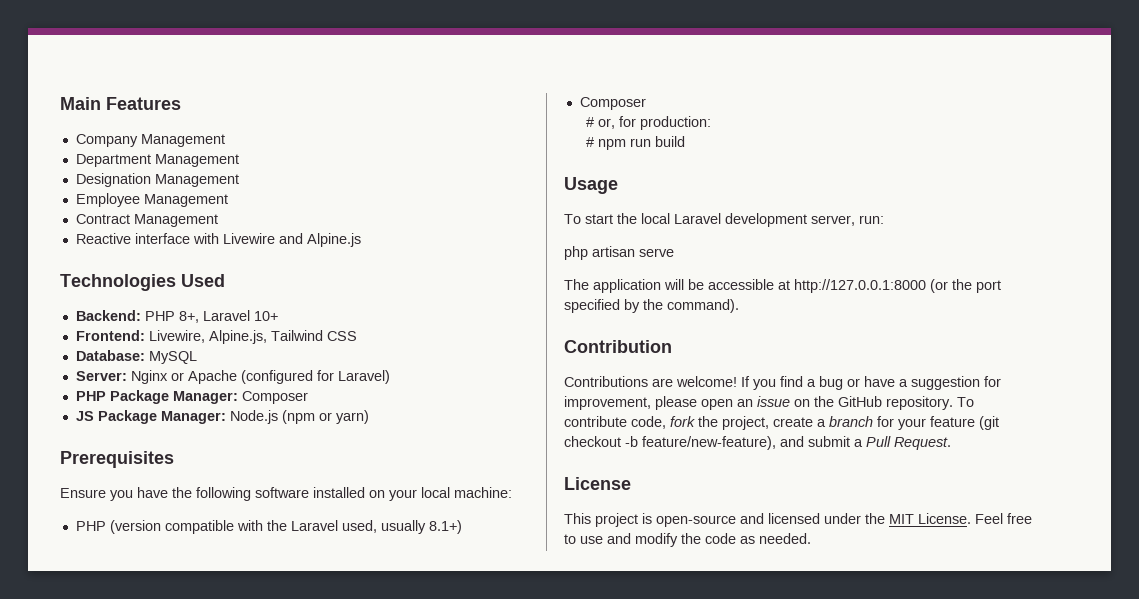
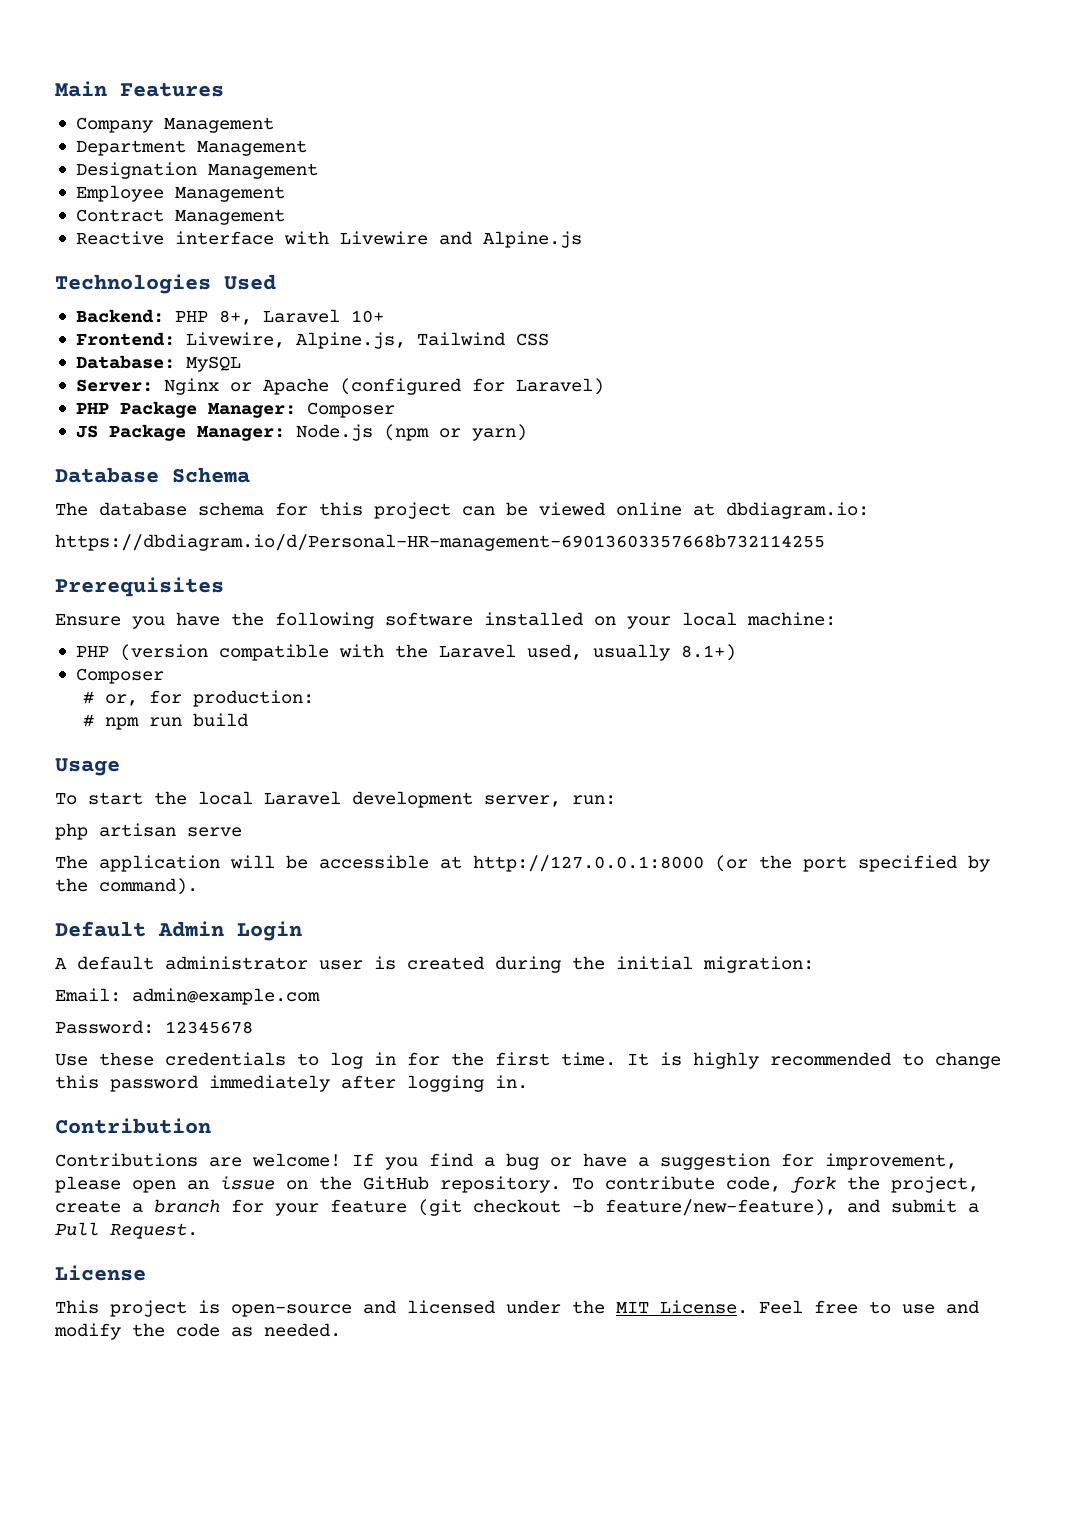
(369, 417) none -> [55,467,250,483] [55,502,869,519] [55,534,825,551] // Database Schema // The database schema for this project can be viewed online at dbdiagram.io: // https://dbdiagram.io/d/Personal-HR-management-69013603357668b732114255
(739, 306) none -> [55,921,302,941] [55,956,814,973] [55,988,320,1005] [55,1020,253,1034] [55,1052,1001,1069] [55,1075,528,1092] // Default Admin Login // A default administrator user is created during the initial migration: // Email: admin@example.com // Password: 12345678 // Use these credentials to log in for the first time. It is highly recommended to change this password immediately after logging in.

